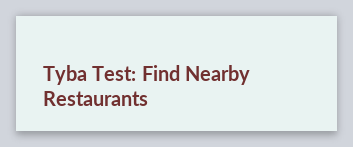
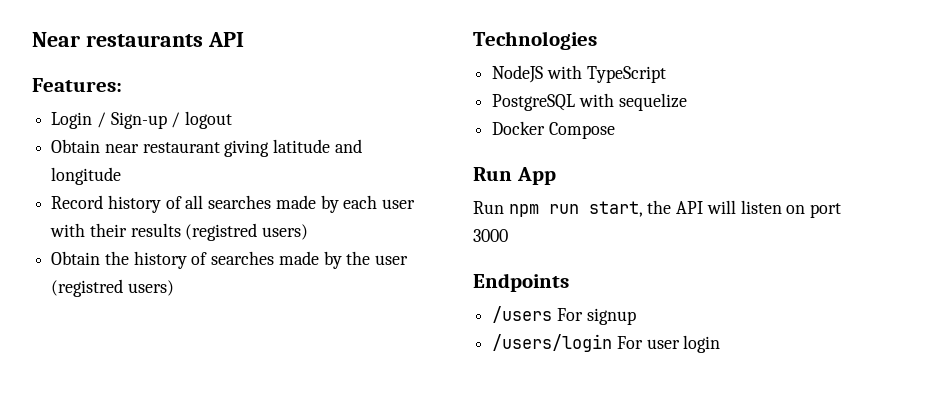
[43,65,250,85] [43,91,148,106] Tyba Test: Find Nearby Restaurants -> [32,32,244,47] [32,78,122,92] [51,111,233,129] [51,139,362,157] [51,167,122,185] [51,195,416,213] [50,223,309,241] [51,251,409,269] [51,279,174,297] [473,31,597,50] [492,65,666,83] [492,93,687,111] [492,121,615,139] [473,167,556,185] [473,200,842,218] [473,229,508,242] [473,273,569,292] [492,306,636,325] [492,334,721,353] Near restaurants API // Features: // Login / Sign-up / logout // Obtain near restaurant giving latitude and longitude // Record history of all searches made by each user with their results (registred users) // Obtain the history of searches made by the user (registred users) // Technologies // NodeJS with TypeScript // PostgreSQL with sequelize // Docker Compose // Run App // Run npm run start, the API will listen on port 3000 // Endpoints // /users For signup // /users/login For user login

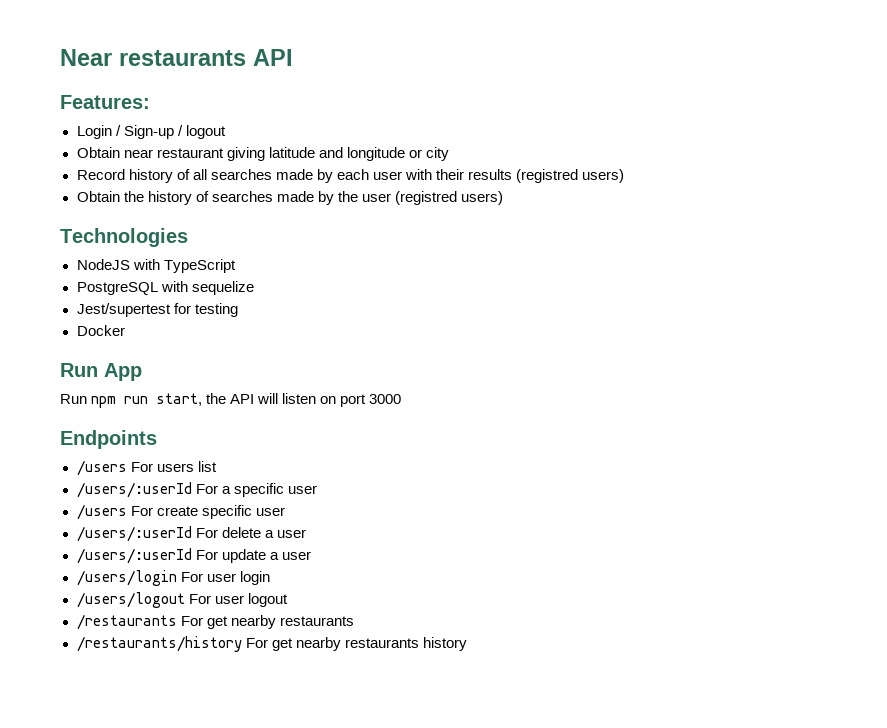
(122, 176) none -> [408,147,449,161] or city
(687, 102) none -> [76,303,238,317] // Jest/supertest for testing
[548,122,615,139] Compose -> (125, 330) none
[586,308,636,325] [492,334,721,353] signup // /users/login For user login -> [156,461,217,472] [76,482,317,498] [76,504,285,520] [76,526,306,542] [76,548,311,564] [76,570,270,586] [76,592,288,608] [76,614,354,630] [76,636,467,652] users list // /users/:userId For a specific user // /users For create specific user // /users/:userId For delete a user // /users/:userId For update a user // /users/login For user login // /users/logout For user logout // /restaurants For get nearby restaurants // /restaurants/history For get nearby restaurants history

